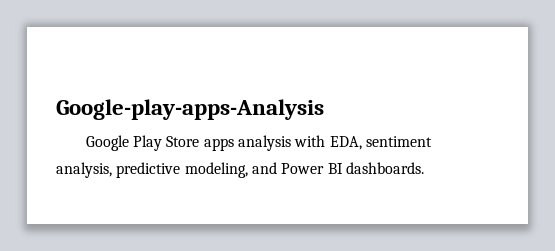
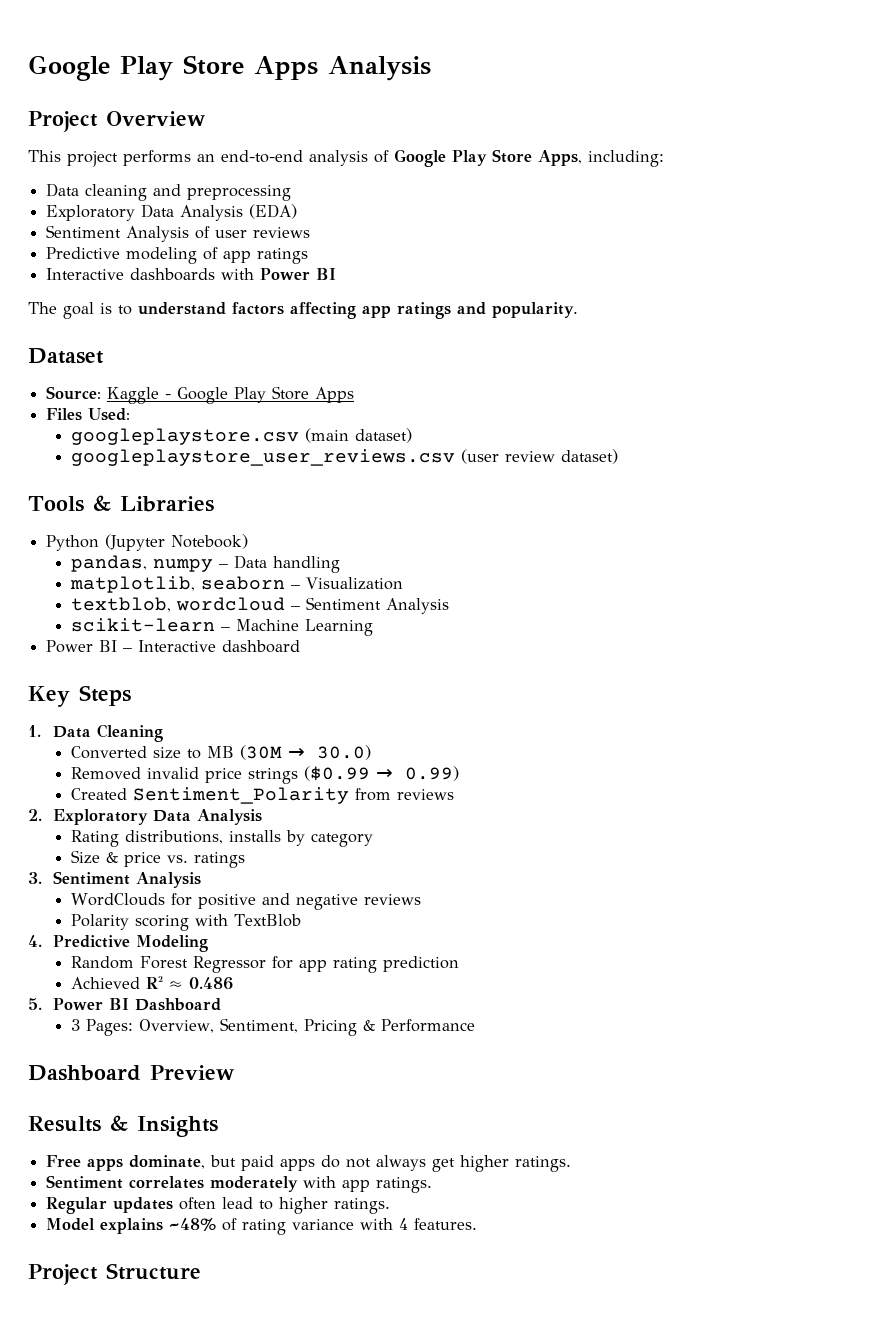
[56,99,324,120] [85,135,432,151] [56,162,424,178] Google-play-apps-Analysis // Google Play Store apps analysis with EDA, sentiment analysis, predictive modeling, and Power BI dashboards. -> [28,55,431,81] [28,111,206,132] [28,149,664,167] [46,183,292,201] [46,204,298,221] [46,225,311,242] [46,247,309,264] [46,268,337,281] [28,302,578,319] [28,348,104,364] [46,386,355,404] [46,408,131,421] [71,428,413,445] [71,449,619,466] [28,495,214,512] [46,534,249,551] [71,555,341,573] [70,576,404,593] [71,597,450,614] [71,618,374,636] [46,640,301,653] [28,685,131,707] [28,724,164,742] [71,745,372,760] [71,766,460,784] [71,787,455,804] [28,809,263,825] [71,830,374,847] [71,850,246,868] [28,871,202,888] [71,893,422,910] [71,914,302,931] [28,935,209,952] [71,956,460,973] [71,976,234,990] [28,998,222,1011] [71,1018,476,1036] [28,1065,235,1081] [28,1115,218,1137] [46,1155,572,1172] [46,1175,433,1193] [46,1197,391,1214] [46,1218,478,1235] [28,1263,201,1285] Google Play Store Apps Analysis // Project Overview // This project performs an end-to-end analysis of Google Play Store Apps, including: // Data cleaning and preprocessing // Exploratory Data Analysis (EDA) // Sentiment Analysis of user reviews // Predictive modeling of app ratings // Interactive dashboards with Power BI // The goal is to understand factors affecting app ratings and popularity. // Dataset // Source: Kaggle - Google Play Store Apps // Files Used: // googleplaystore.csv (main dataset) // googleplaystore_user_reviews.csv (user review dataset) // Tools & Libraries // Python (Jupyter Notebook) // pandas, numpy – Data handling // matplotlib, seaborn – Visualization // textblob, wordcloud – Sentiment Analysis // scikit-learn – Machine Learning // Power BI – Interactive dashboard // Key Steps // 1. Data Cleaning // Converted size to MB (30M → 30.0) // Removed invalid price strings ($0.99 → 0.99) // Created Sentiment_Polarity from reviews // 2. Exploratory Data Analysis // Rating distributions, installs by category // Size & price vs. ratings // 3. Sentiment Analysis // WordClouds for positive and negative reviews // Polarity scoring with TextBlob // 4. Predictive Modeling // Random Forest Regressor for app rating prediction // Achieved R² ≈ 0.486 // 5. Power BI Dashboard // 3 Pages: Overview, Sentiment, Pricing & Performance // Dashboard Preview // Results & Insights // Free apps dominate, but paid apps do not always get higher ratings. // Sentiment correlates moderately with app ratings. // Regular updates often lead to higher ratings. // Model explains ~48% of rating variance with 4 features. // Project Structure

